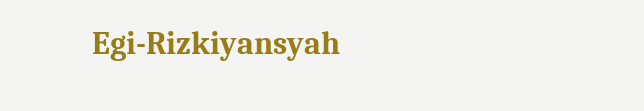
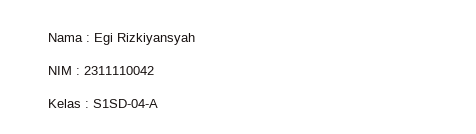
[92,31,340,61] Egi-Rizkiyansyah -> [48,33,195,45] [48,66,154,75] [48,99,158,108] Nama : Egi Rizkiyansyah // NIM : 2311110042 // Kelas : S1SD-04-A

